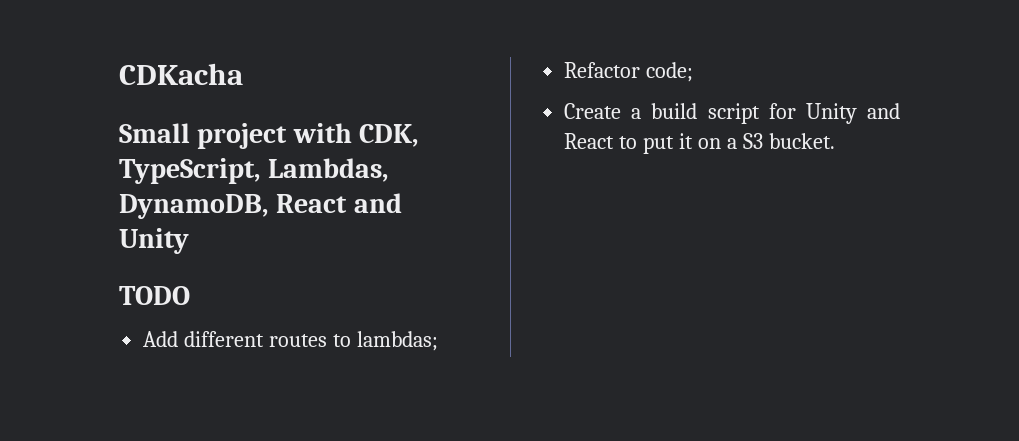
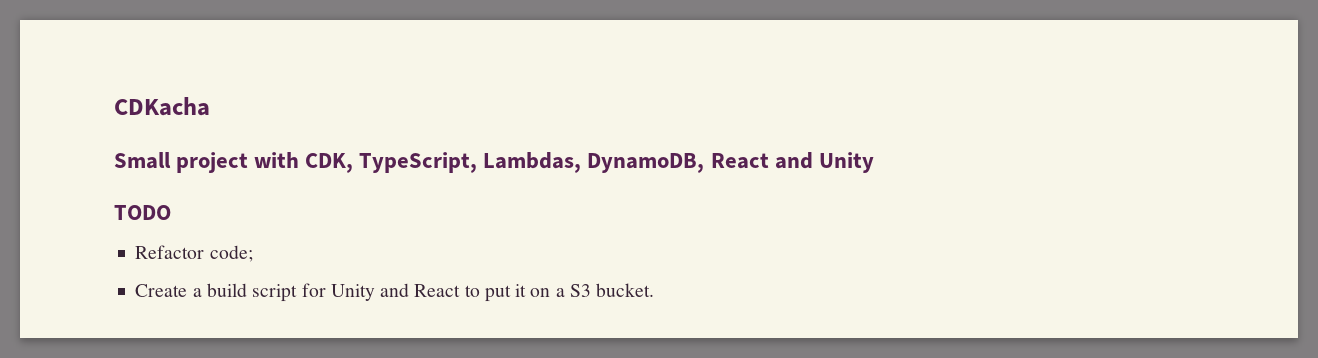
[143,331,438,351] // Add different routes to lambdas; -> (171, 212) none

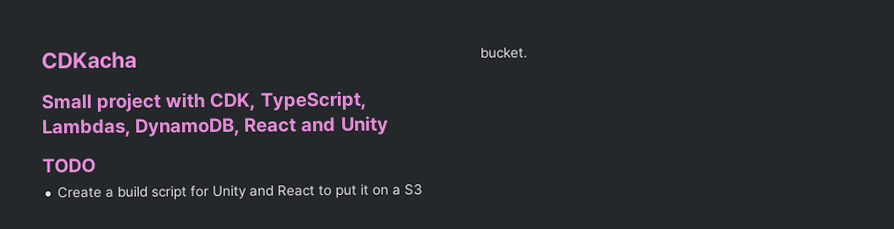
[135,245,253,262] // Refactor code; -> (96, 165) none

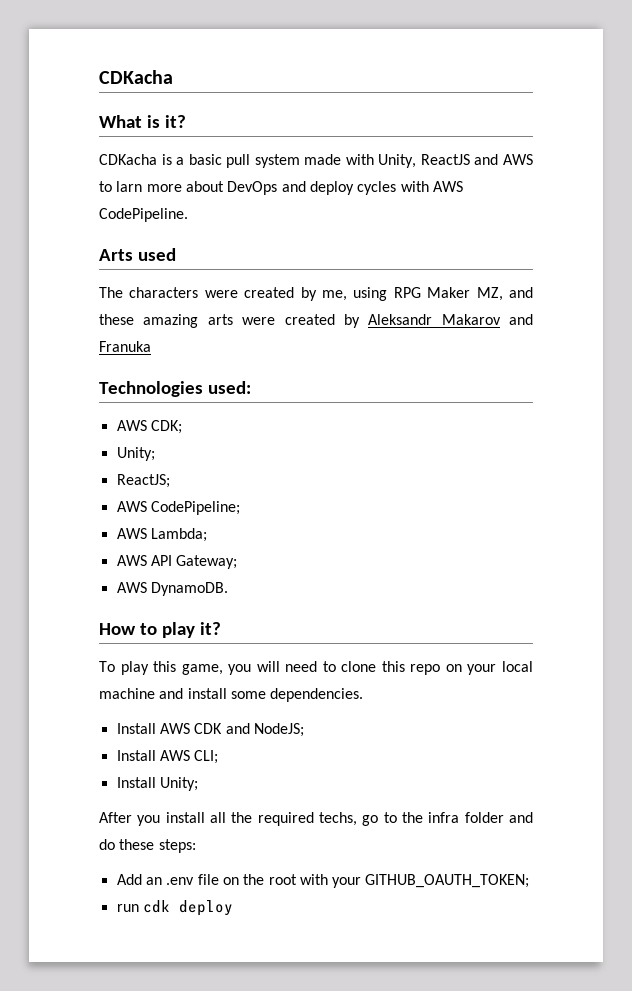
[41,90,366,112] [42,115,389,138] [42,157,96,174] [57,183,424,200] [480,47,529,59] Small project with CDK, TypeScript, Lambdas, DynamoDB, React and Unity // TODO // Create a build script for Unity and React to put it on a S3 bucket. -> [99,115,186,128] [99,154,534,168] [99,181,463,195] [99,208,188,222] [99,248,176,261] [99,287,533,301] [99,314,533,328] [99,341,151,352] [99,381,251,397] [116,420,182,434] [116,447,155,461] [116,474,170,488] [116,501,240,515] [116,528,207,542] [116,555,238,569] [116,582,228,596] [99,622,221,638] [99,661,533,675] [99,688,364,702] [116,723,304,737] [116,750,219,764] [116,777,198,791] [99,812,533,826] [99,839,196,853] [116,874,530,888] [116,900,233,916] What is it? // CDKacha is a basic pull system made with Unity, ReactJS and AWS to larn more about DevOps and deploy cycles with AWS CodePipeline. // Arts used // The characters were created by me, using RPG Maker MZ, and these amazing arts were created by Aleksandr Makarov and Franuka // Technologies used: // AWS CDK; // Unity; // ReactJS; // AWS CodePipeline; // AWS Lambda; // AWS API Gateway; // AWS DynamoDB. // How to play it? // To play this game, you will need to clone this repo on your local machine and install some dependencies. // Install AWS CDK and NodeJS; // Install AWS CLI; // Install Unity; // After you install all the required techs, go to the infra folder and do these steps: // Add an .env file on the root with your GITHUB_OAUTH_TOKEN; // run cdk deploy

